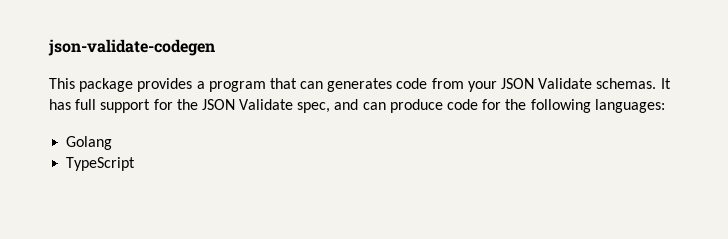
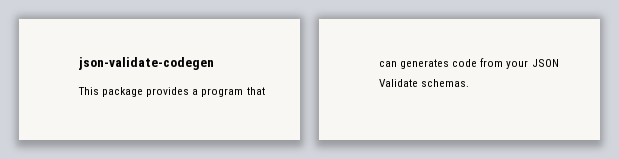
[660,78,671,89] [49,99,665,113] [66,136,113,150] [66,157,136,171] It has full support for the JSON Validate spec, and can produce code for the following languages: // Golang // TypeScript -> (470, 83) none

